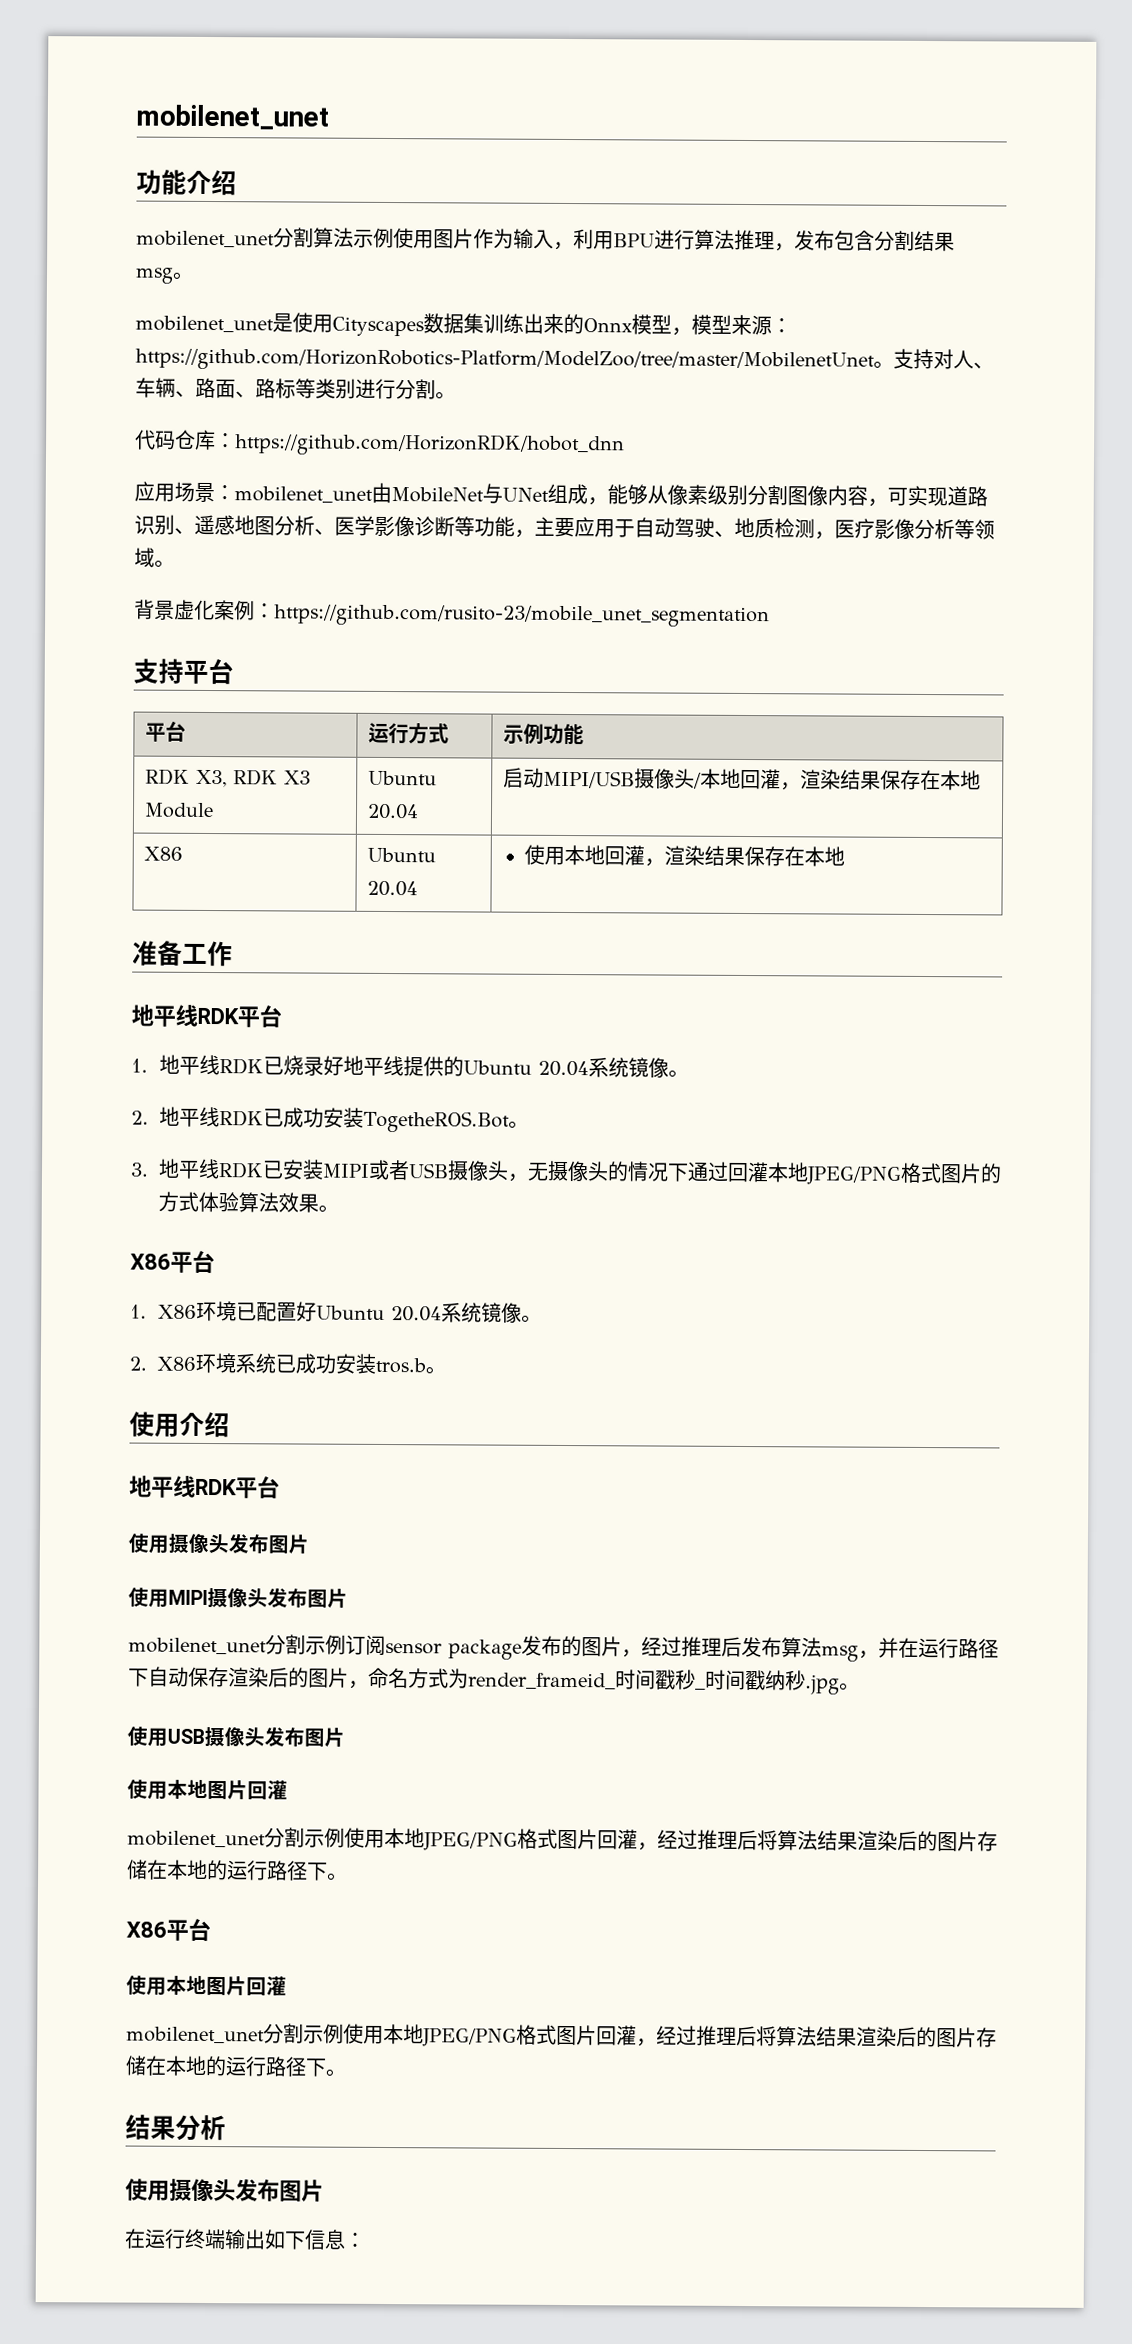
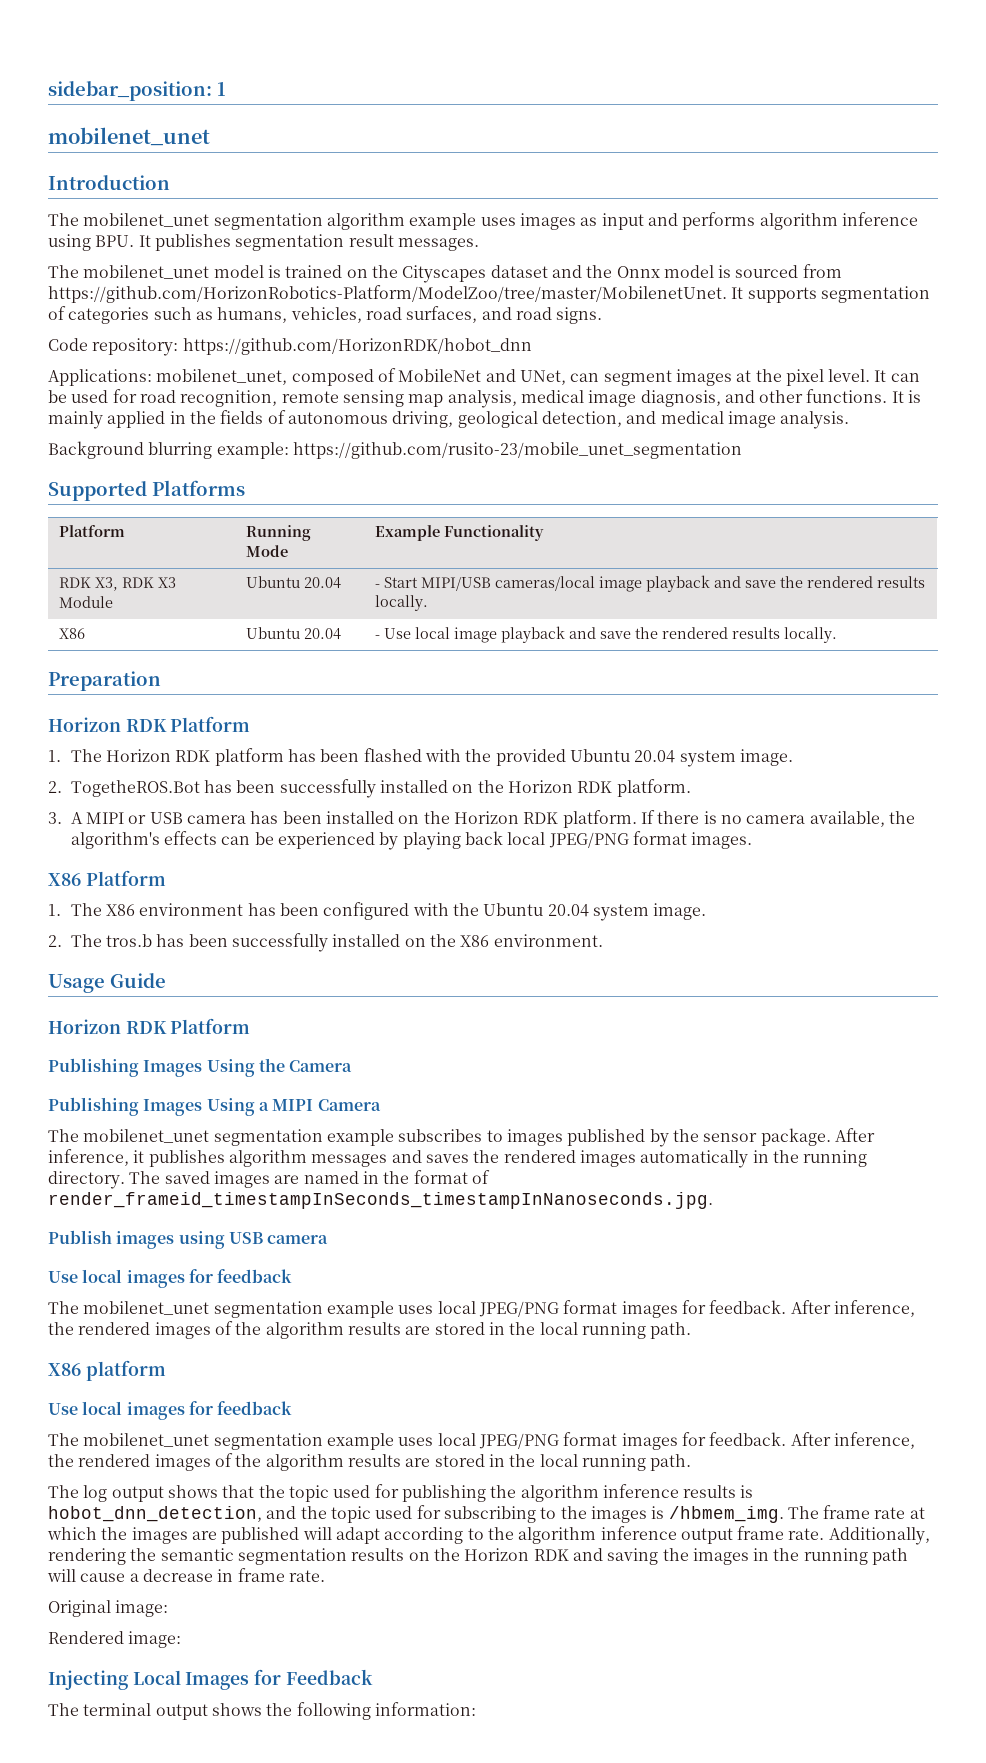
(136, 117) none -> [48,81,226,101] sidebar_position: 1 //
[136,169,237,196] [136,227,955,252] [135,267,194,284] [135,312,792,337] [135,348,994,373] [135,377,456,400] [135,429,625,457] [134,481,988,507] [134,514,995,540] [134,547,175,568] [134,599,770,628] [133,658,234,685] [144,721,186,742] [367,722,449,745] [502,723,584,745] 功能介绍 // mobilenet_unet分割算法示例使用图片作为输入，利用BPU进行算法推理，发布包含分割结果msg。 // mobilenet_unet是使用Cityscapes数据集训练出来的Onnx模型，模型来源：https://github.com/HorizonRobotics-Platform/ModelZoo/tree/master/MobilenetUnet。支持对人、车辆、路面、路标等类别进行分割。 // 代码仓库：https://github.com/HorizonRDK/hobot_dnn // 应用场景：mobilenet_unet由MobileNet与UNet组成，能够从像素级别分割图像内容，可实现道路识别、遥感地图分析、医学影像诊断等功能，主要应用于自动驾驶、地质检测，医疗影像分析等领域。 // 背景虚化案例：https://github.com/rusito-23/mobile_unet_segmentation // 支持平台 // 平台 | 运行方式 | 示例功能 -> [48,175,170,190] [48,212,918,230] [48,234,479,251] [48,264,842,283] [48,285,930,303] [48,306,603,324] [48,338,532,356] [48,368,920,386] [48,389,922,408] [48,410,850,429] [48,441,742,459] [48,480,245,501] [59,525,126,537] [246,525,312,541] [246,545,289,557] [375,525,545,541] Introduction // The mobilenet_unet segmentation algorithm example uses images as input and performs algorithm inference using BPU. It publishes segmentation result messages. // The mobilenet_unet model is trained on the Cityscapes dataset and the Onnx model is sourced from https://github.com/HorizonRobotics-Platform/ModelZoo/tree/master/MobilenetUnet. It supports segmentation of categories such as humans, vehicles, road surfaces, and road signs. // Code repository: https://github.com/HorizonRDK/hobot_dnn // Applications: mobilenet_unet, composed of MobileNet and UNet, can segment images at the pixel level. It can be used for road recognition, remote sensing map analysis, medical image diagnosis, and other functions. It is mainly applied in the fields of autonomous driving, geological detection, and medical image analysis. // Background blurring example: https://github.com/rusito-23/mobile_unet_segmentation // Supported Platforms // Platform | Running Mode | Example Functionality
[502,767,981,791] [143,846,183,861] [366,847,436,863] [366,880,418,897] [523,844,845,867] [132,940,233,967] [131,1004,282,1028] [131,1054,689,1078] [131,1106,529,1133] [130,1158,1002,1185] [157,1191,339,1213] [130,1250,215,1274] [130,1301,542,1323] [129,1353,446,1375] [129,1411,230,1438] [129,1475,280,1499] [128,1533,309,1554] [128,1587,348,1608] [128,1634,999,1662] [128,1666,860,1695] [127,1726,345,1747] [127,1779,288,1801] [127,1827,998,1852] [127,1859,348,1881] [126,1918,211,1942] [126,1975,287,1997] [126,2023,997,2048] [125,2055,346,2077] [125,2114,226,2141] [125,2178,324,2202] [124,2228,366,2250] 启动MIPI/USB摄像头/本地回灌，渲染结果保存在本地 // X86 | Ubuntu 20.04 | 使用本地回灌，渲染结果保存在本地 // 准备工作 // 地平线RDK平台 // 1.地平线RDK已烧录好地平线提供的Ubuntu 20.04系统镜像。 // 2.地平线RDK已成功安装TogetheROS.Bot。 // 3.地平线RDK已安装MIPI或者USB摄像头，无摄像头的情况下通过回灌本地JPEG/PNG格式图片的方式体验算法效果。 // X86平台 // 1. X86环境已配置好Ubuntu 20.04系统镜像。 // 2. X86环境系统已成功安装tros.b。 // 使用介绍 // 地平线RDK平台 // 使用摄像头发布图片 // 使用MIPI摄像头发布图片 // mobilenet_unet分割示例订阅sensor package发布的图片，经过推理后发布算法msg，并在运行路径下自动保存渲染后的图片，命名方式为render_frameid_时间戳秒_时间戳纳秒.jpg。 // 使用USB摄像头发布图片 // 使用本地图片回灌 // mobilenet_unet分割示例使用本地JPEG/PNG格式图片回灌，经过推理后将算法结果渲染后的图片存储在本地的运行路径下。 // X86平台 // 使用本地图片回灌 // mobilenet_unet分割示例使用本地JPEG/PNG格式图片回灌，经过推理后将算法结果渲染后的图片存储在本地的运行路径下。 // 结果分析 // 使用摄像头发布图片 // 在运行终端输出如下信息： -> [375,575,926,592] [375,595,429,611] [59,628,86,639] [246,627,342,640] [375,626,838,643] [48,671,161,691] [48,716,251,732] [48,748,793,767] [48,779,691,798] [48,810,915,828] [70,831,753,850] [48,870,166,886] [48,902,707,921] [48,933,603,952] [48,973,166,993] [48,1018,251,1034] [48,1058,353,1077] [48,1097,381,1116] [48,1128,875,1147] [48,1149,868,1168] [48,1170,490,1189] [48,1192,713,1209] [48,1230,329,1249] [48,1269,293,1288] [48,1300,915,1318] [48,1321,692,1339] [48,1360,166,1381] [48,1401,293,1420] [48,1432,915,1450] [48,1453,692,1471] [48,1484,754,1502] [48,1505,925,1523] [47,1526,930,1545] [48,1548,909,1565] [47,1568,325,1582] [48,1600,169,1617] [48,1631,182,1648] [48,1669,373,1690] [48,1702,476,1720] - Start MIPI/USB cameras/local image playback and save the rendered results locally. // X86 | Ubuntu 20.04 | - Use local image playback and save the rendered results locally. // Preparation // Horizon RDK Platform // 1. The Horizon RDK platform has been flashed with the provided Ubuntu 20.04 system image. // 2. TogetheROS.Bot has been successfully installed on the Horizon RDK platform. // 3. A MIPI or USB camera has been installed on the Horizon RDK platform. If there is no camera available, the algorithm's effects can be experienced by playing back local JPEG/PNG format images. // X86 Platform // 1. The X86 environment has been configured with the Ubuntu 20.04 system image. // 2. The tros.b has been successfully installed on the X86 environment. // Usage Guide // Horizon RDK Platform // Publishing Images Using the Camera // Publishing Images Using a MIPI Camera // The mobilenet_unet segmentation example subscribes to images published by the sensor package. After inference, it publishes algorithm messages and saves the rendered images automatically in the running directory. The saved images are named in the format of render_frameid_timestampInSeconds_timestampInNanoseconds.jpg. // Publish images using USB camera // Use local images for feedback // The mobilenet_unet segmentation example uses local JPEG/PNG format images for feedback. After inference, the rendered images of the algorithm results are stored in the local running path. // X86 platform // Use local images for feedback // The mobilenet_unet segmentation example uses local JPEG/PNG format images for feedback. After inference, the rendered images of the algorithm results are stored in the local running path. // The log output shows that the topic used for publishing the algorithm inference results is hobot_dnn_detection, and the topic used for subscribing to the images is /hbmem_img. The frame rate at which the images are published will adapt according to the algorithm inference output frame rate. Additionally, rendering the semantic segmentation results on the Horizon RDK and saving the images in the running path will cause a decrease in frame rate. // Original image: // Rendered image: // Injecting Local Images for Feedback // The terminal output shows the following information:

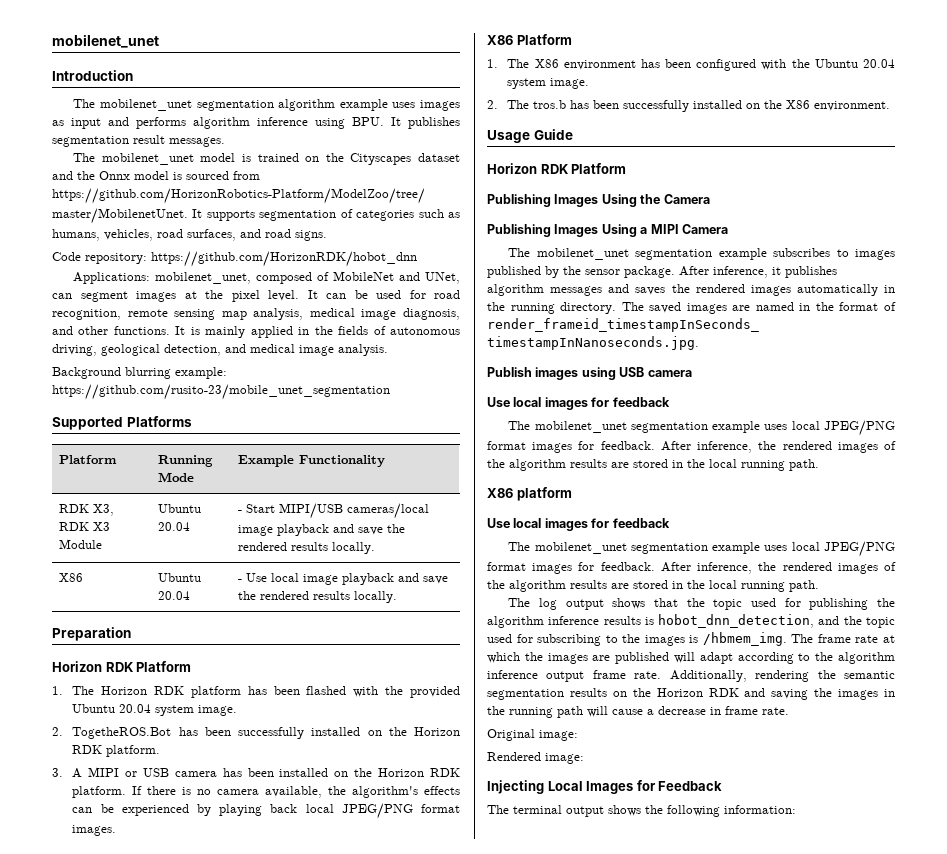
[48,81,226,101] sidebar_position: 1 // -> (52, 41) none

